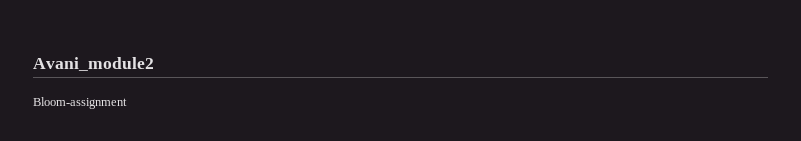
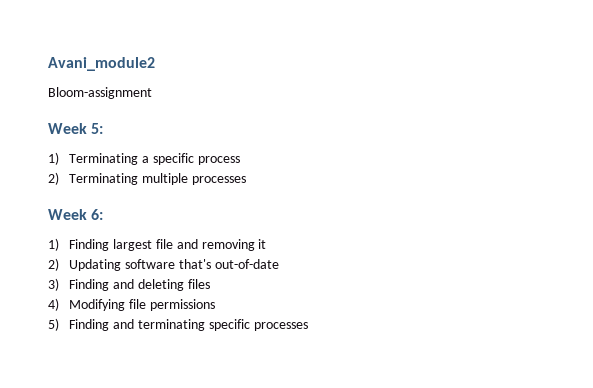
(127, 103) none -> [48,123,104,134] [48,152,240,165] [48,172,247,185] [48,209,104,220] [48,238,267,251] [48,258,279,271] [48,278,210,291] [48,298,216,311] [48,318,308,331] // Week 5: // 1) Terminating a specific process // 2) Terminating multiple processes // Week 6: // 1) Finding largest file and removing it // 2) Updating software that's out-of-date // 3) Finding and deleting files // 4) Modifying file permissions // 5) Finding and terminating specific processes

